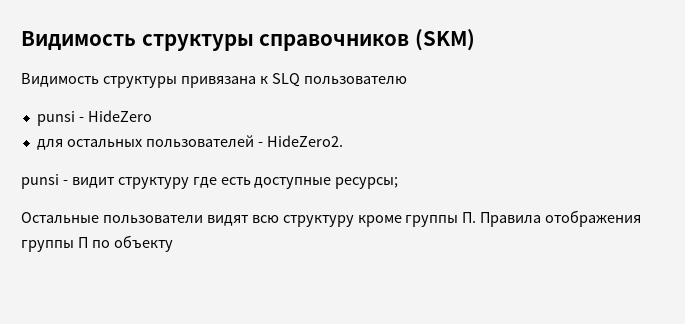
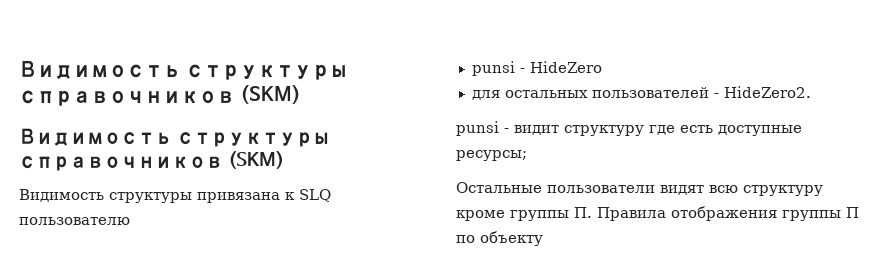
[21,29,475,51] Видимость структуры справочников (SKM) -> [19,61,349,80] [19,85,302,106] [19,128,330,147] [19,151,284,171] Видимость структуры справочников (SKM) // Видимость структуры справочников (SKM)

